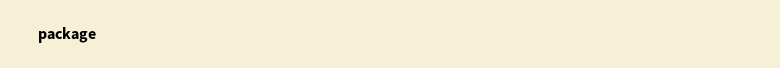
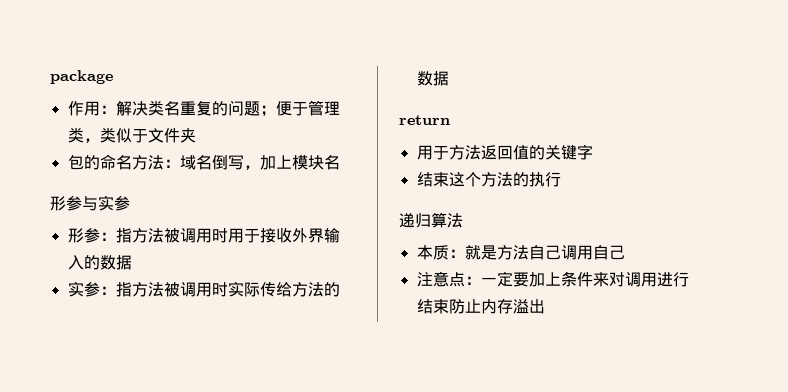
(96, 35) none -> [67,100,340,117] [67,127,196,143] [67,154,340,170] [50,195,130,211] [67,228,340,243] [67,255,132,270] [67,281,340,297] [416,71,449,86] [399,115,450,125] [416,144,593,160] [416,172,561,187] [399,212,463,228] [416,245,625,260] [416,271,689,287] [416,299,545,314] // 作用：解决类名重复的问题；便于管理类，类似于文件夹 // 包的命名方法：域名倒写，加上模块名 // 形参与实参 // 形参：指方法被调用时用于接收外界输入的数据 // 实参：指方法被调用时实际传给方法的数据 // return // 用于方法返回值的关键字 // 结束这个方法的执行 // 递归算法 // 本质：就是方法自己调用自己 // 注意点：一定要加上条件来对调用进行结束防止内存溢出

